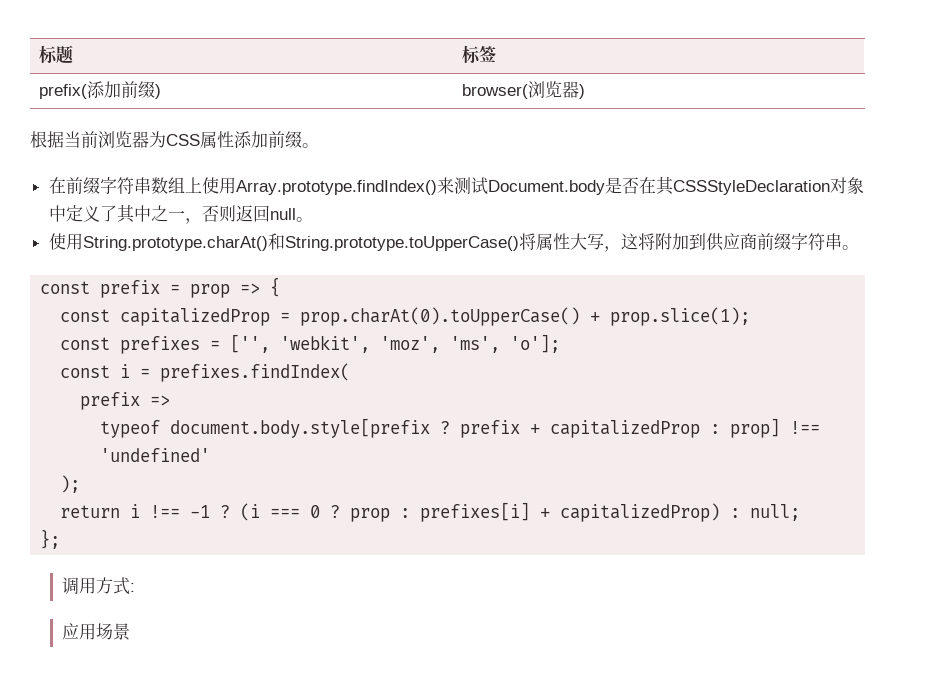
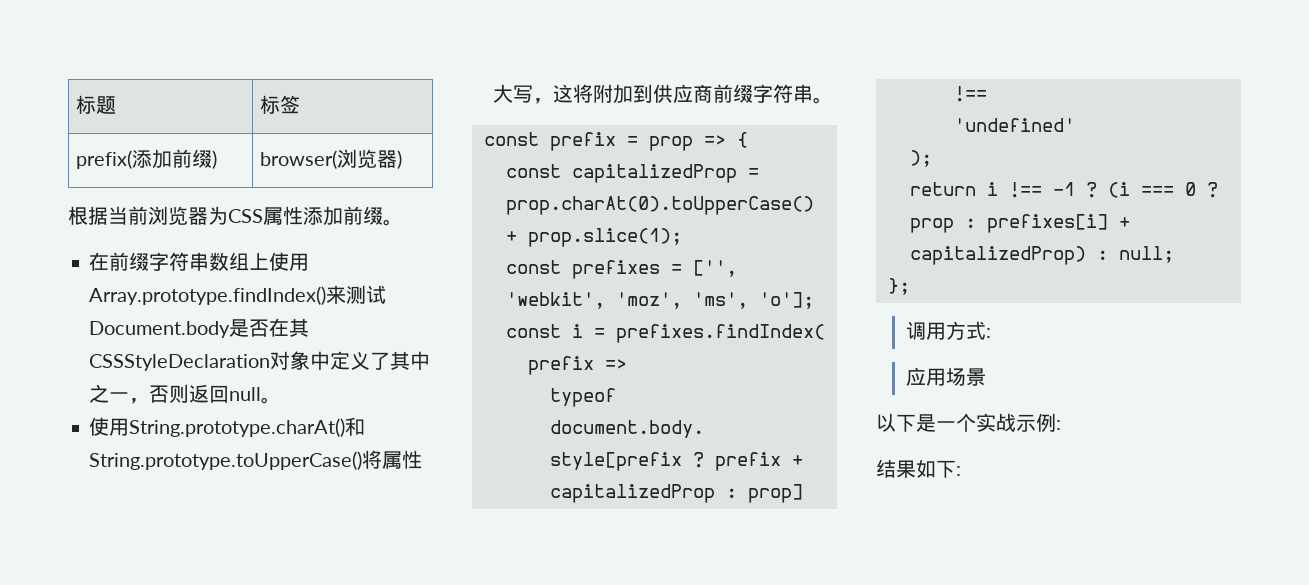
(131, 631) none -> [876,413,1061,432] [876,459,961,478] // 以下是一个实战示例: // 结果如下:

